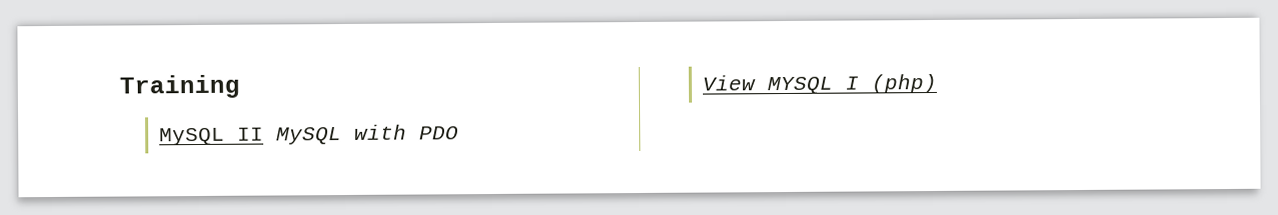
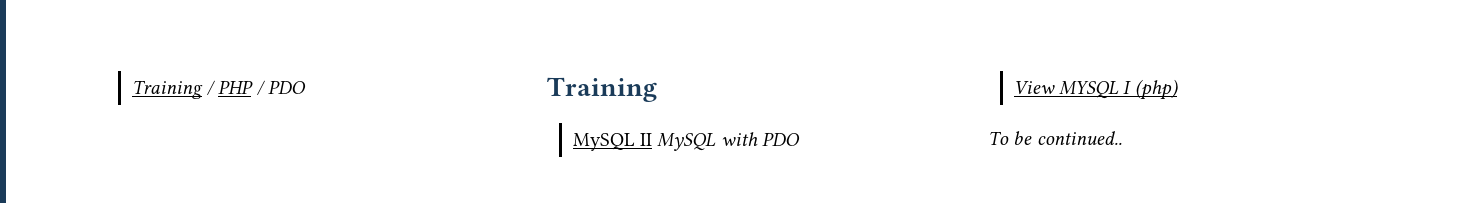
[119,74,240,99] Training -> [131,80,307,99] [547,77,657,102] Training / PHP / PDO // Training
(938, 83) none -> [988,131,1122,145] // To be continued..

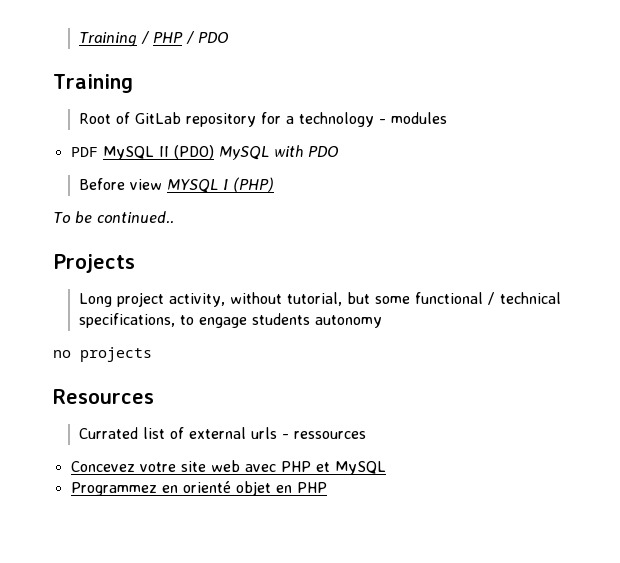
(657, 89) none -> [78,112,447,127] [70,147,98,157] Root of GitLab repository for a technology - modules // PDF
(652, 139) none -> [173,145,214,159] (PDO)
[1013,81,1055,95] View -> [78,178,162,190] Before view
[1134,79,1178,100] (php) -> [232,177,274,192] (PHP)
(1122, 138) none -> [53,254,135,273] [78,292,561,307] [78,313,382,328] [53,347,152,362] [53,389,154,404] [78,427,366,439] [70,460,386,475] [70,481,327,496] // Projects // Long project activity, without tutorial, but some functional / technical specifications, to engage students autonomy // no projects // Resources // Currated list of external urls - ressources // Concevez votre site web avec PHP et MySQL // Programmez en orienté objet en PHP

